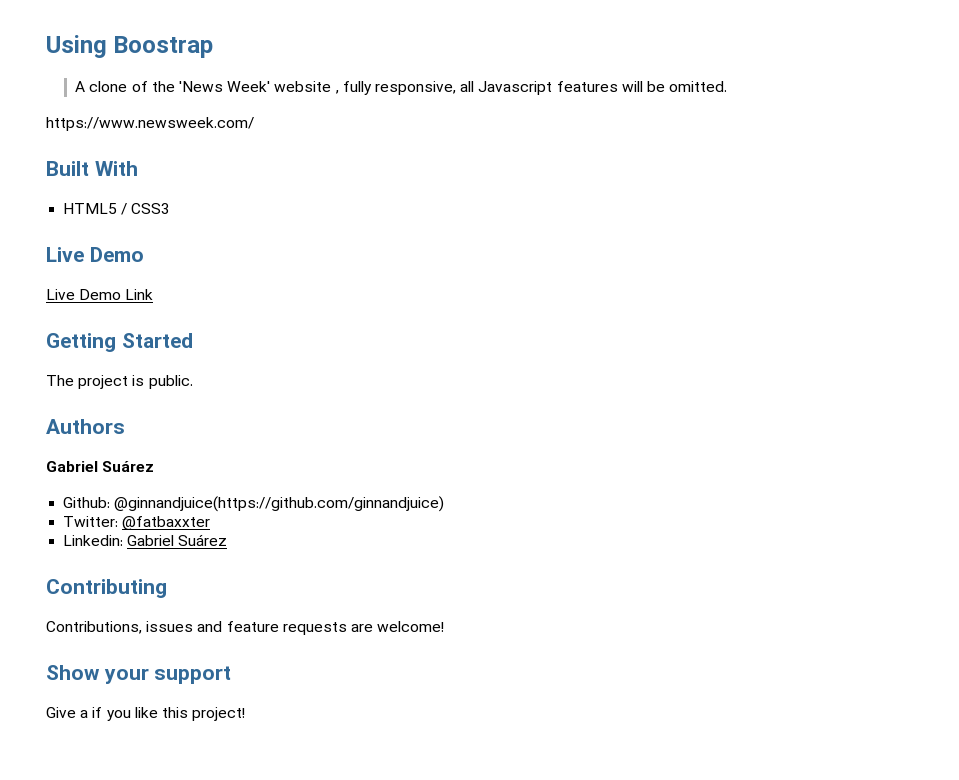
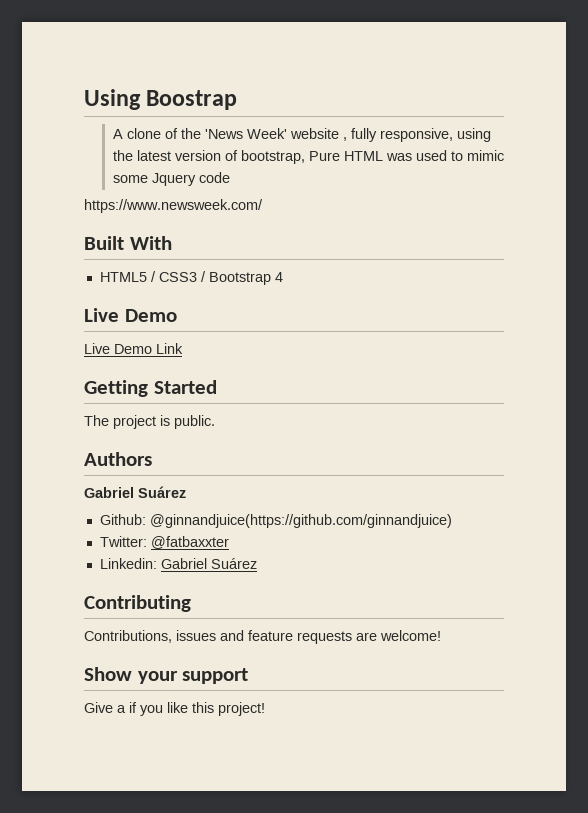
[460,81,728,95] all Javascript features will be omitted. -> [456,128,491,142] [112,150,504,164] [112,172,230,186] using the latest version of bootstrap, Pure HTML was used to mimic some Jquery code
(171, 208) none -> [200,271,283,285] / Bootstrap 4

